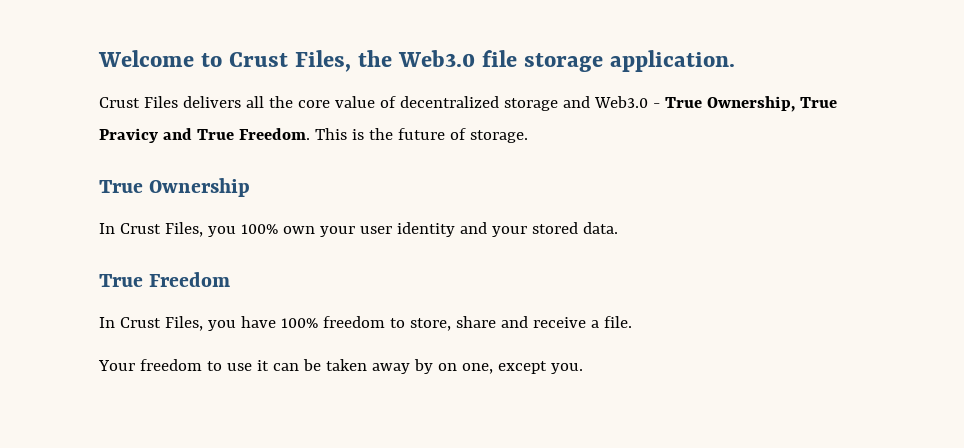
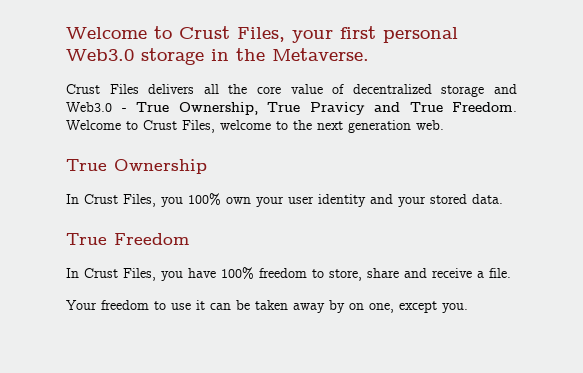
[98,50,736,72] Welcome to Crust Files, the Web3.0 file storage application. -> [66,26,458,43] [66,48,369,65] Welcome to Crust Files, your first personal Web3.0 storage in the Metaverse.
[314,128,528,143] This is the future of storage. -> [66,120,444,133] Welcome to Crust Files, welcome to the next generation web.

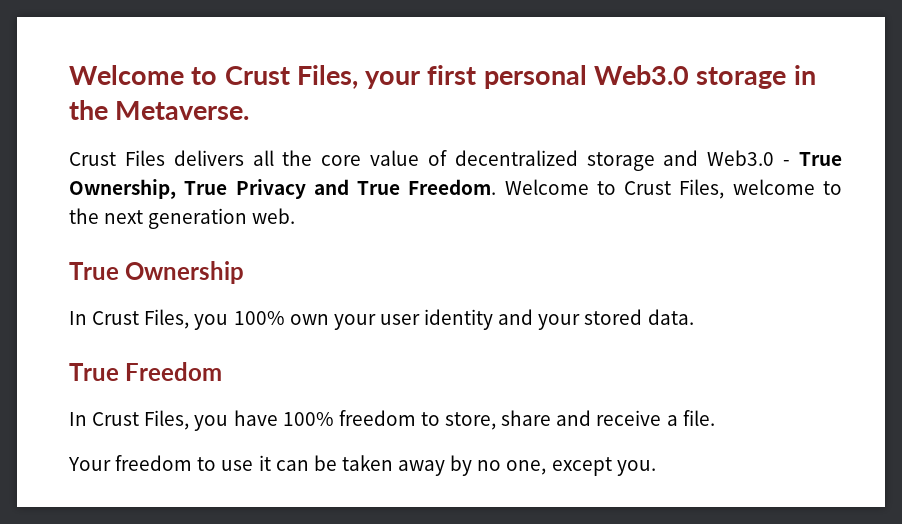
[309,102,365,115] Pravicy -> [235,179,306,199] Privacy
[349,303,364,310] on -> [477,460,502,471] no

